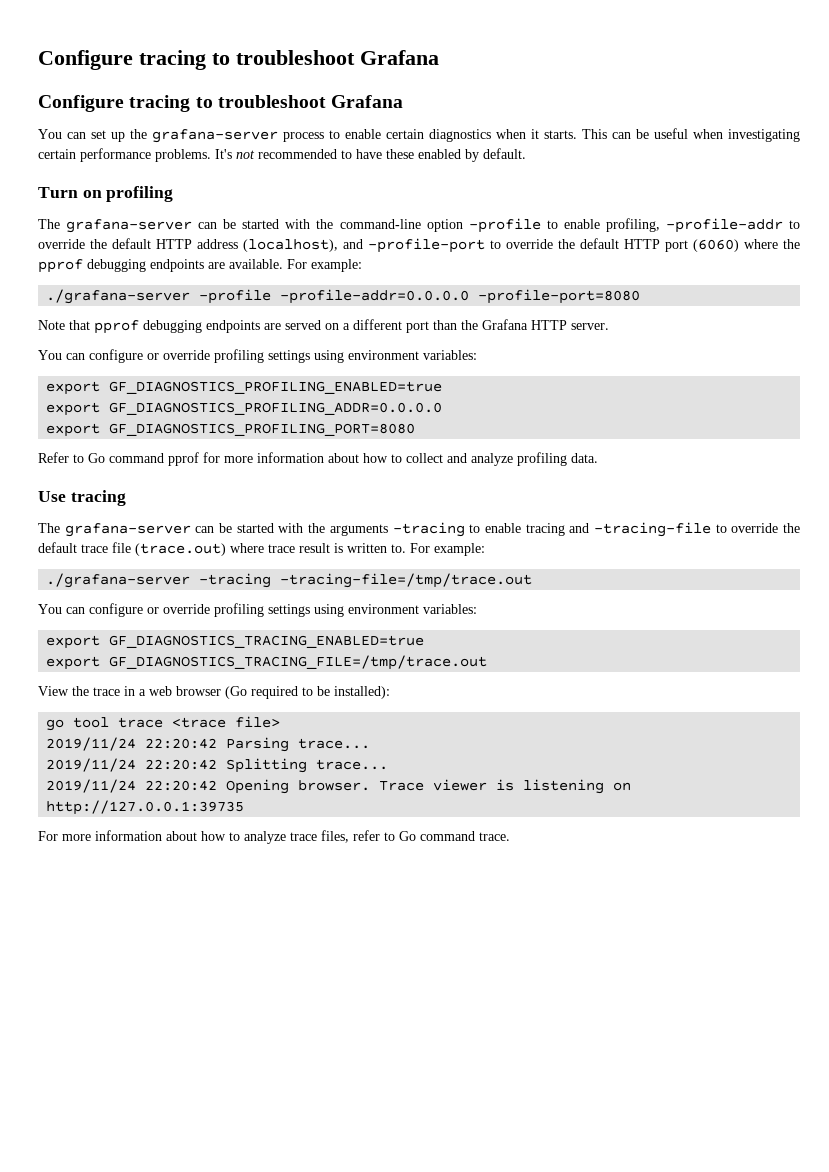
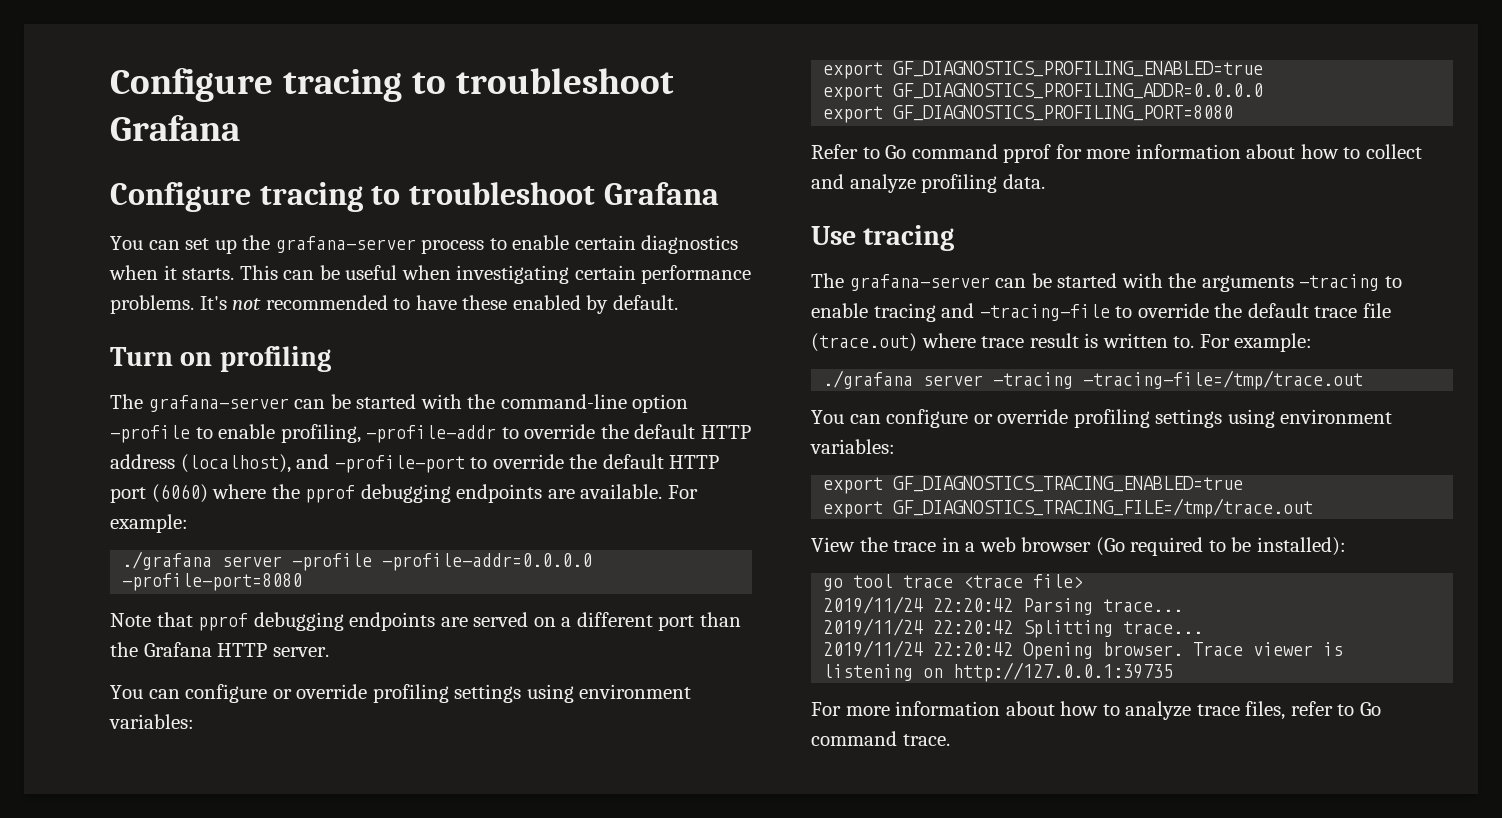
[46,289,191,304] ./grafana-server -> [122,551,283,570] ./grafana server
[46,573,191,588] ./grafana-server -> [823,370,984,389] ./grafana server

